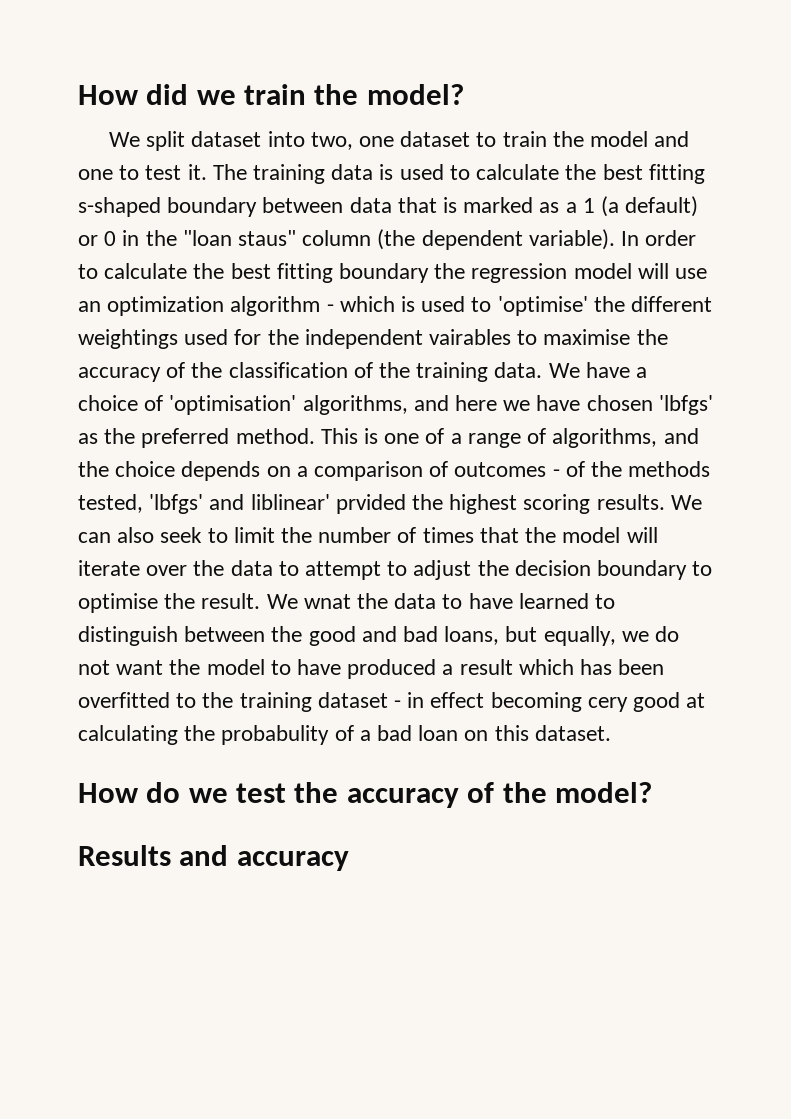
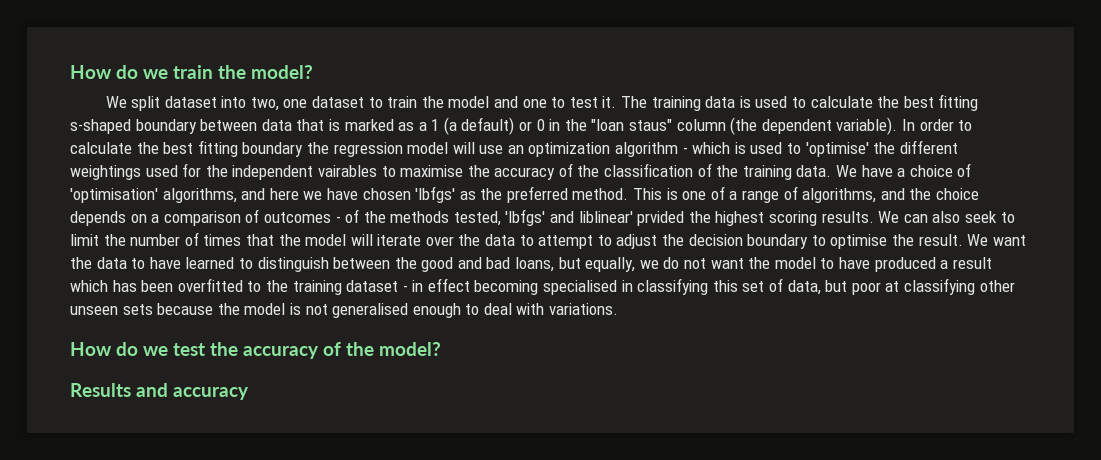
[78,84,189,105] How did -> [70,65,138,79] How do
[303,594,351,609] wnat -> [992,235,1026,246] want
[587,692,706,712] [78,725,611,745] cery good at calculating the probabulity of a bad loan on this dataset. -> [543,278,1015,295] [70,303,619,318] specialised in classifying this set of data, but poor at classifying other unseen sets because the model is not generalised enough to deal with variations.

